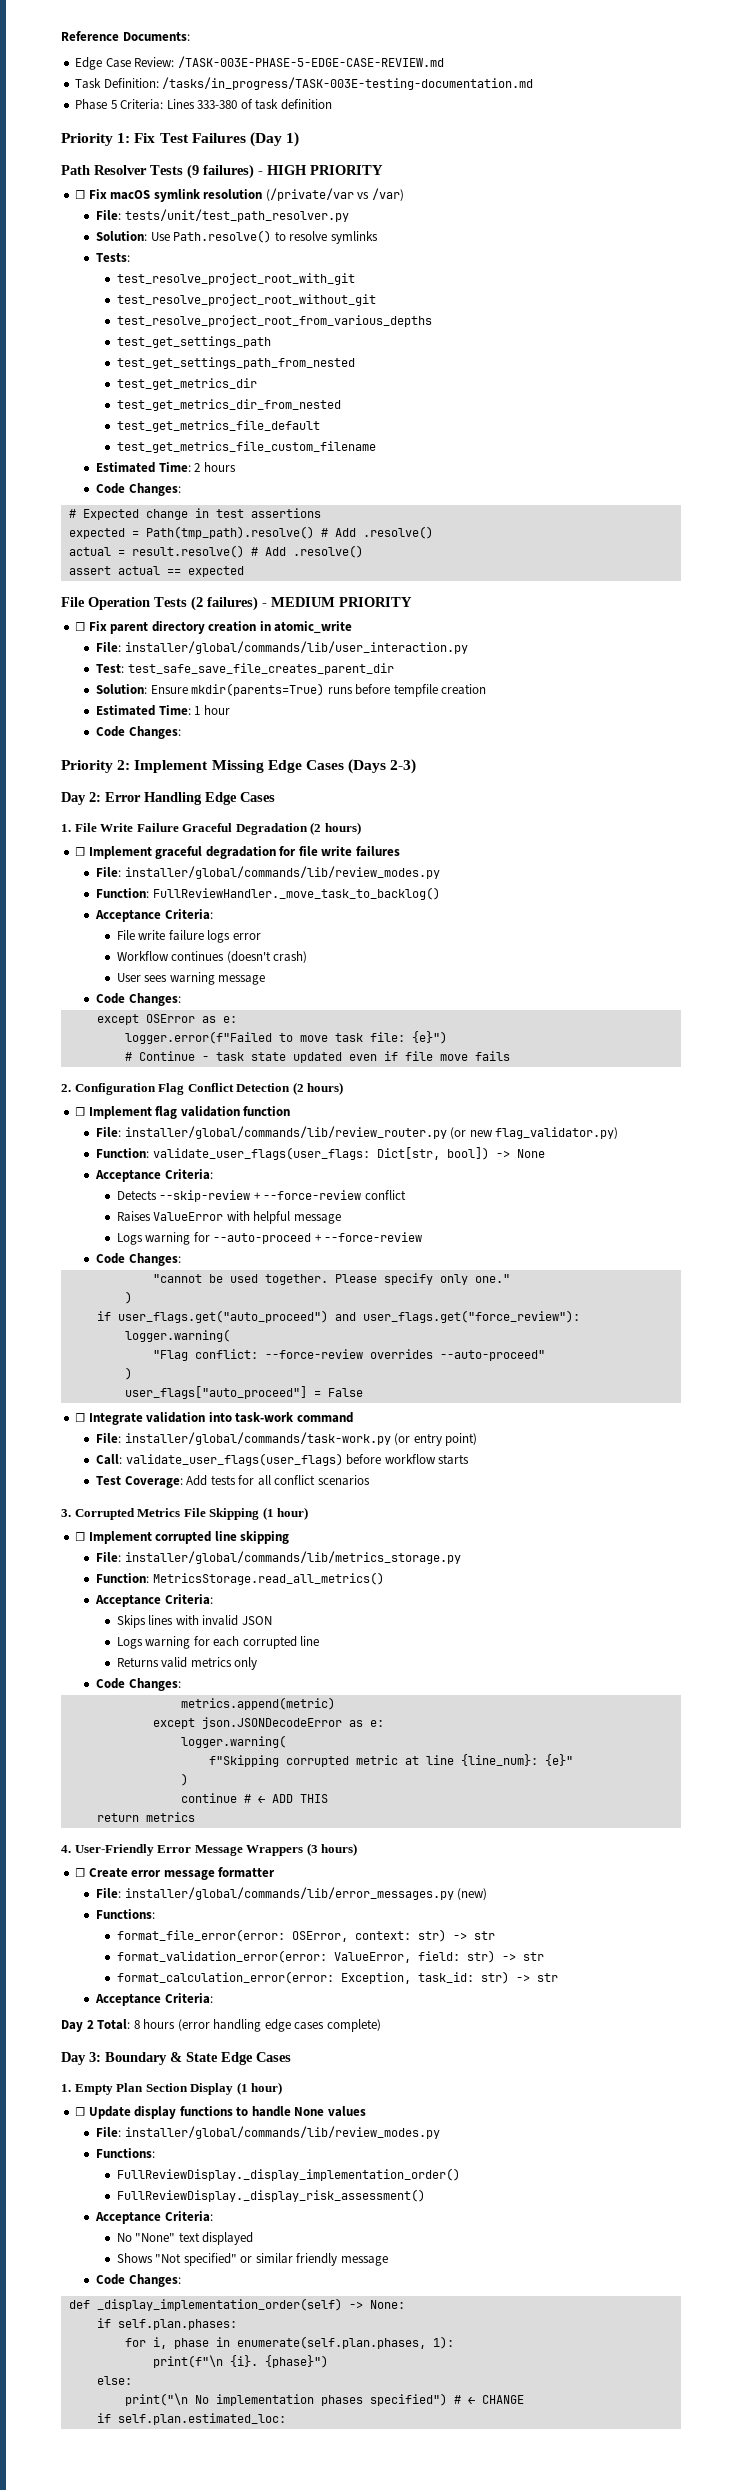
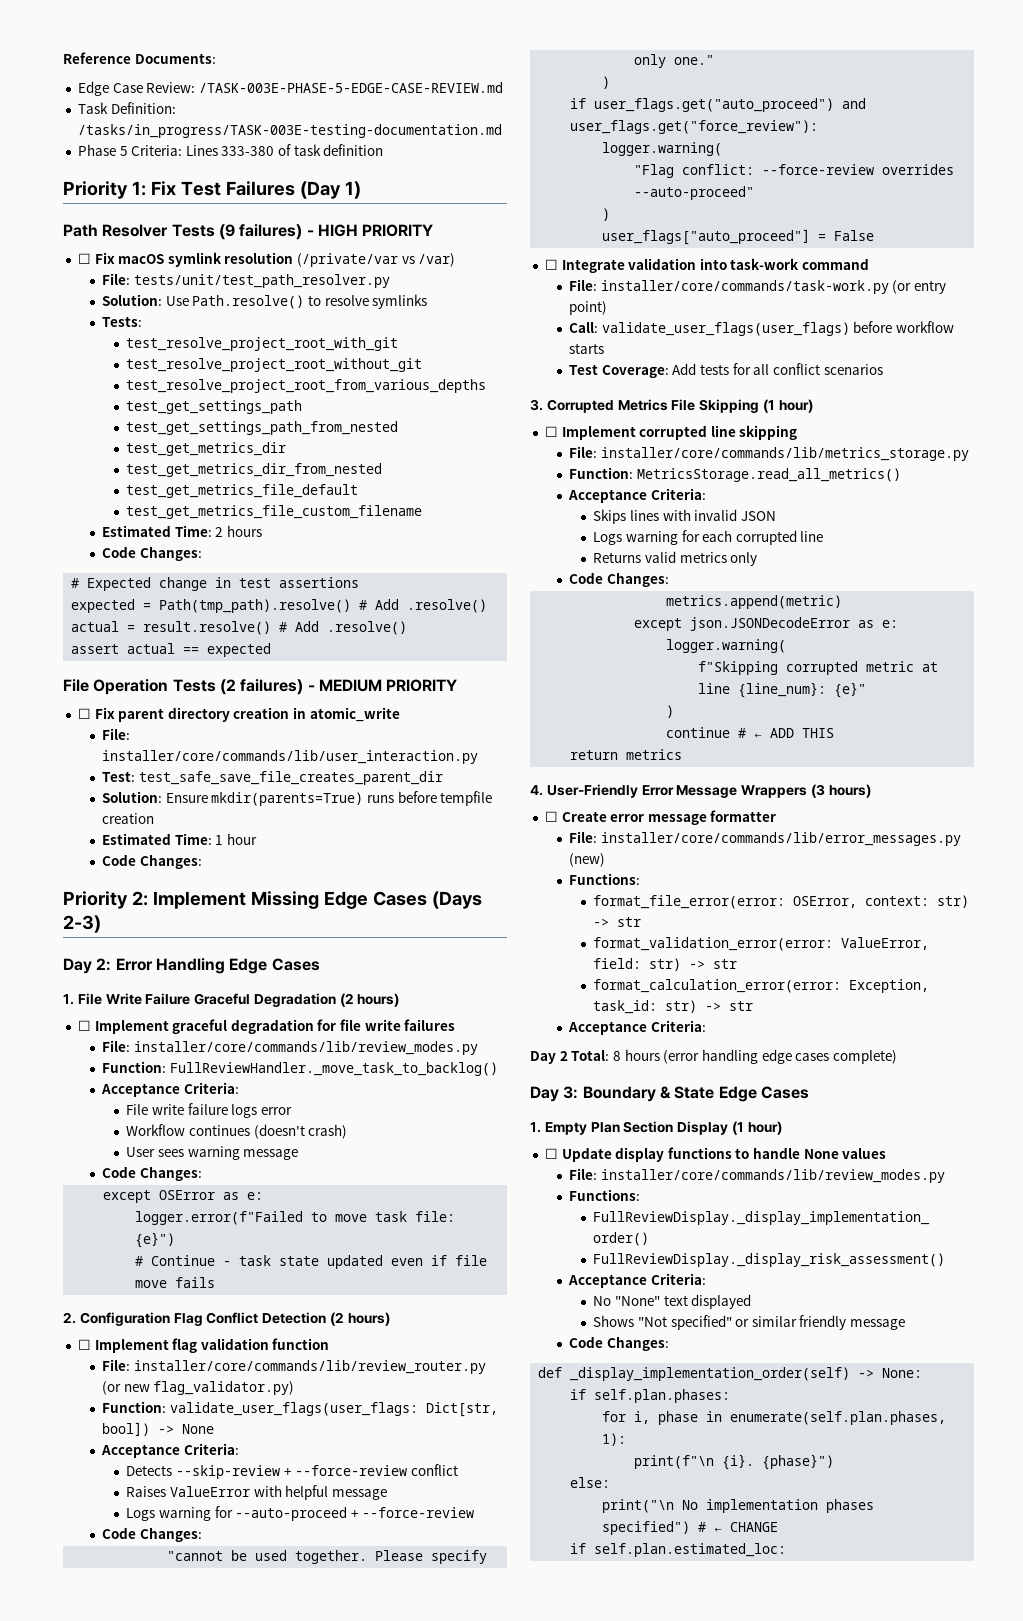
[124,641,468,654] installer/global/commands/lib/user_interaction.py -> [102,750,479,764] installer/core/commands/lib/user_interaction.py
[124,866,440,879] installer/global/commands/lib/review_modes.py -> [133,1041,478,1055] installer/core/commands/lib/review_modes.py
[124,1126,447,1139] installer/global/commands/lib/review_router.py -> [133,1360,486,1374] installer/core/commands/lib/review_router.py
[124,1432,391,1445] installer/global/commands/task-work.py -> [600,280,889,294] installer/core/commands/task-work.py
[124,1551,461,1564] installer/global/commands/lib/metrics_storage.py -> [600,447,969,461] installer/core/commands/lib/metrics_storage.py
[124,1887,454,1900] installer/global/commands/lib/error_messages.py -> [600,832,961,846] installer/core/commands/lib/error_messages.py
[124,2126,440,2139] installer/global/commands/lib/review_modes.py -> [600,1169,945,1183] installer/core/commands/lib/review_modes.py

